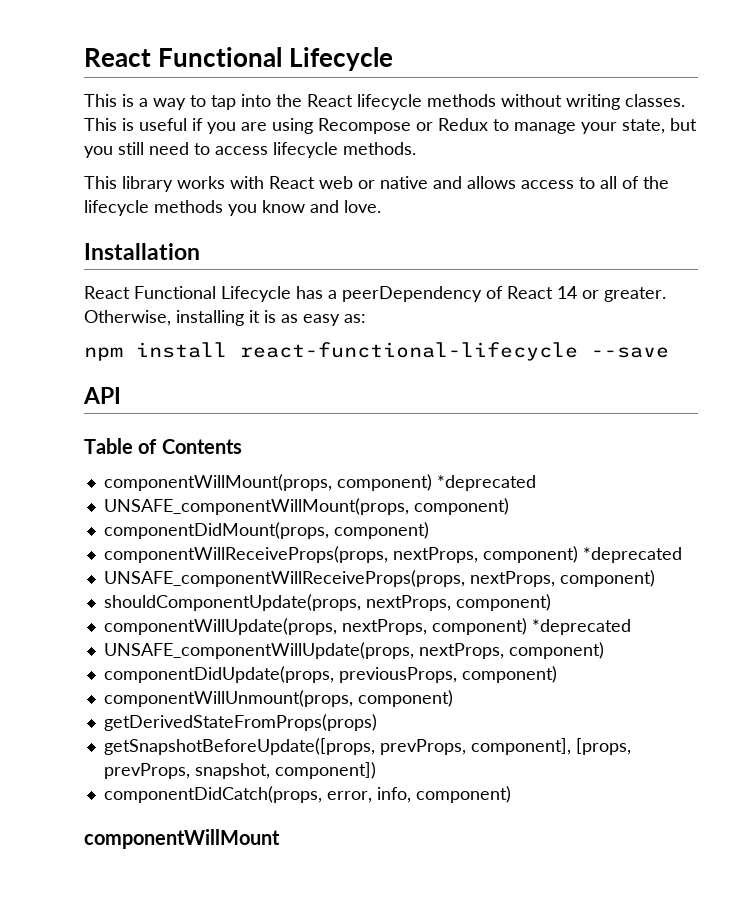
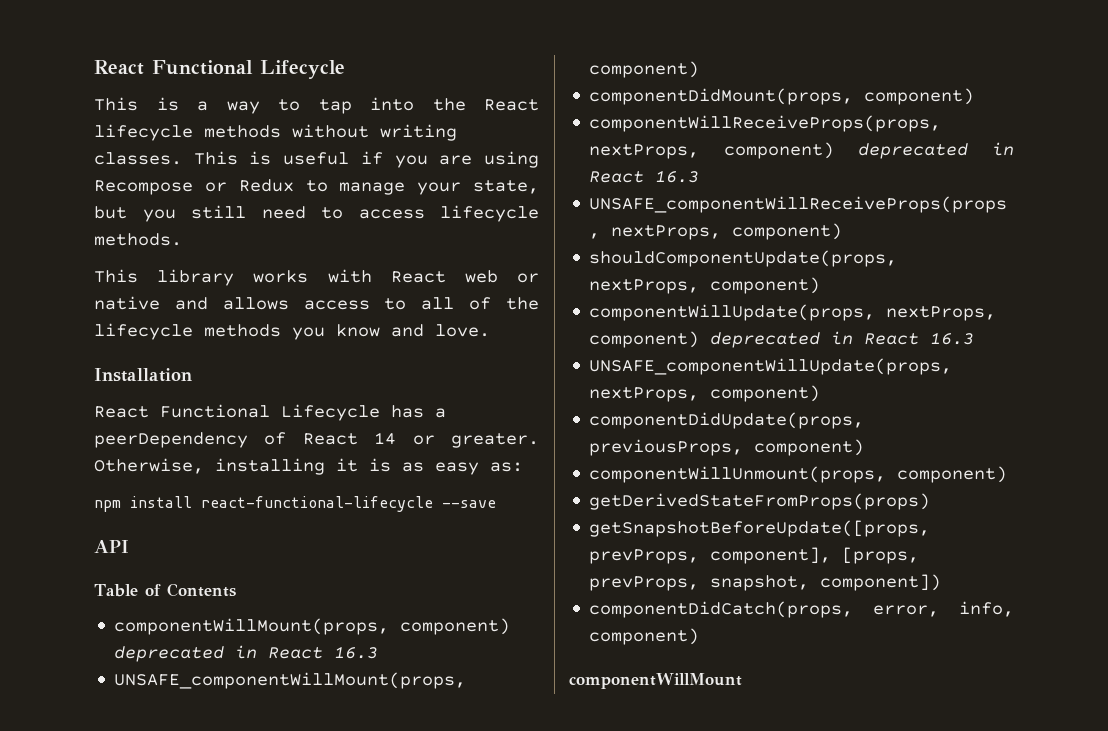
[436,475,536,491] *deprecated -> [114,645,379,662] deprecated in React 16.3
[582,547,682,563] *deprecated -> [857,142,1014,159] [589,170,700,183] deprecated in React 16.3
[531,619,631,635] *deprecated -> [710,331,975,348] deprecated in React 16.3

